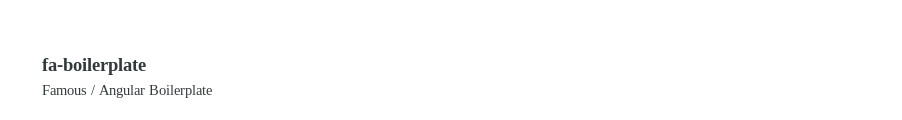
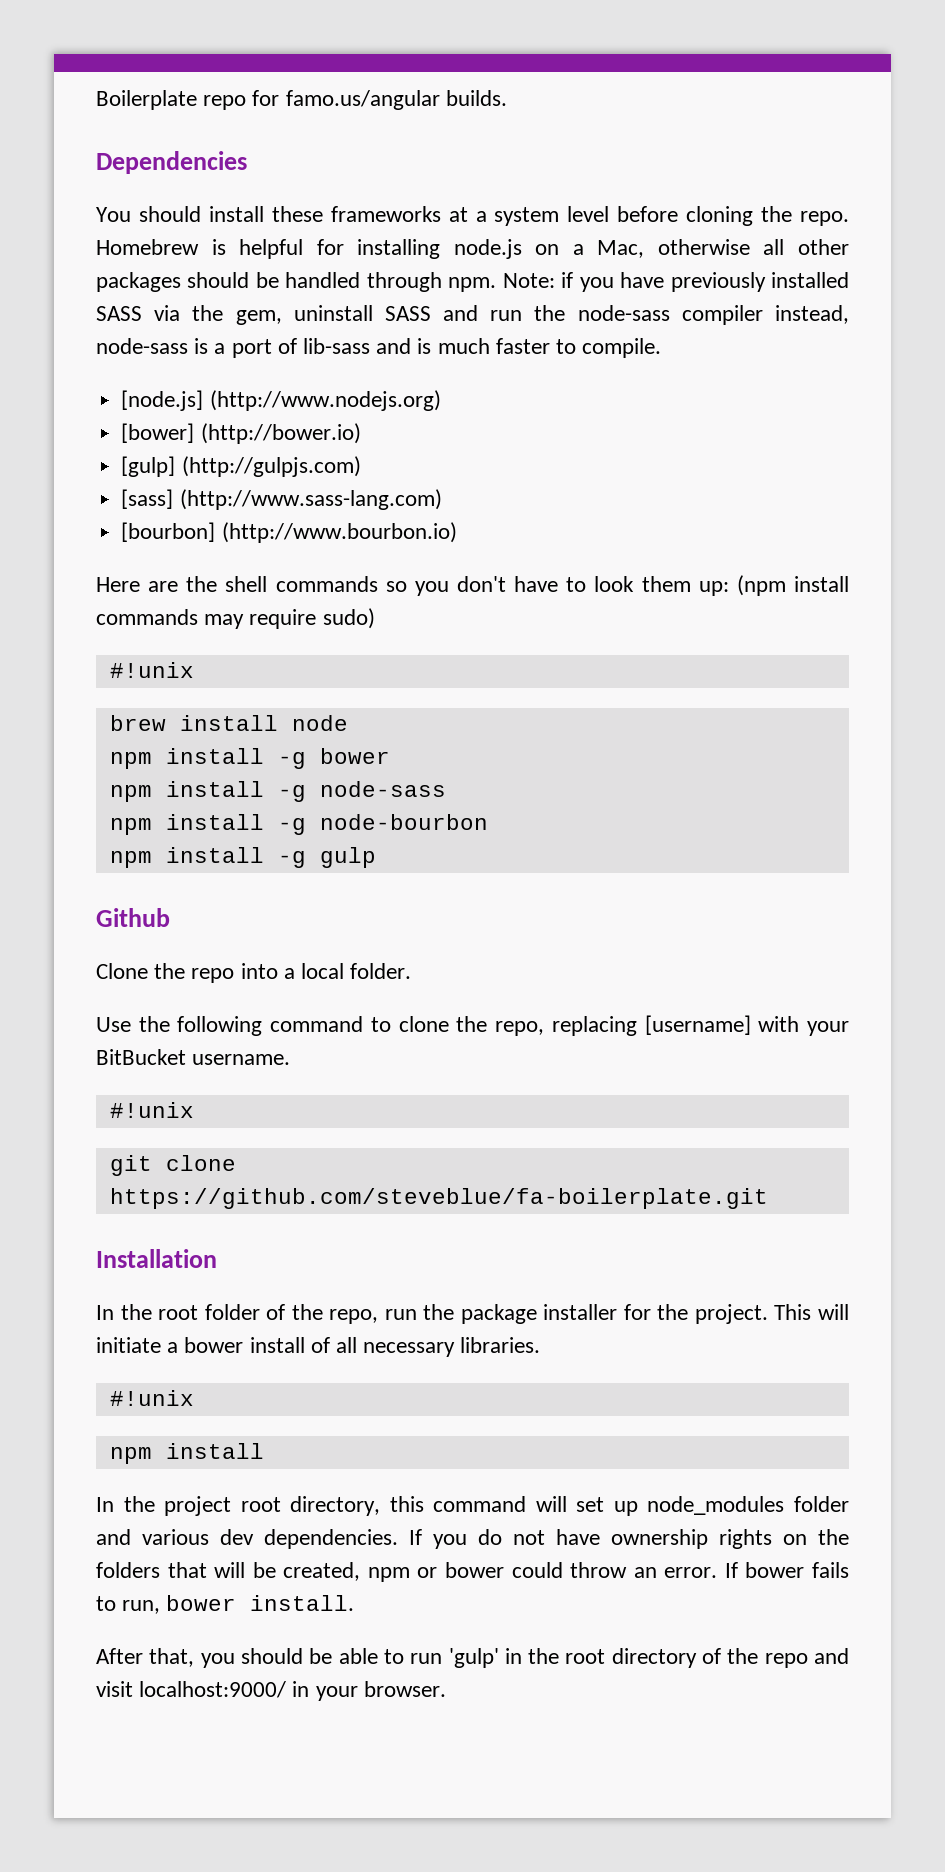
[42,58,146,75] [42,85,212,98] fa-boilerplate // Famous / Angular Boilerplate -> [96,90,507,110] [96,151,247,174] [96,206,849,226] [96,239,849,259] [96,272,849,292] [96,305,849,325] [96,338,662,358] [121,390,441,411] [121,423,361,444] [121,456,361,477] [121,489,442,510] [121,522,457,543] [96,575,849,596] [96,608,375,629] [109,662,194,678] [109,715,348,731] [109,748,390,769] [109,781,446,802] [109,814,488,835] [109,847,376,868] [96,908,170,927] [96,963,412,983] [96,1015,850,1036] [96,1049,291,1065] [109,1102,194,1118] [109,1155,236,1176] [109,1188,768,1209] [96,1249,217,1268] [96,1304,849,1324] [96,1337,541,1357] [109,1390,194,1406] [109,1443,264,1464] [96,1496,849,1516] [96,1529,849,1549] [96,1562,849,1582] [96,1595,355,1614] [96,1648,849,1668] [96,1681,446,1701] Boilerplate repo for famo.us/angular builds. // Dependencies // You should install these frameworks at a system level before cloning the repo. Homebrew is helpful for installing node.js on a Mac, otherwise all other packages should be handled through npm. Note: if you have previously installed SASS via the gem, uninstall SASS and run the node-sass compiler instead, node-sass is a port of lib-sass and is much faster to compile. // [node.js] (http://www.nodejs.org) // [bower] (http://bower.io) // [gulp] (http://gulpjs.com) // [sass] (http://www.sass-lang.com) // [bourbon] (http://www.bourbon.io) // Here are the shell commands so you don't have to look them up: (npm install commands may require sudo) // #!unix // brew install node // npm install -g bower // npm install -g node-sass // npm install -g node-bourbon // npm install -g gulp // Github // Clone the repo into a local folder. // Use the following command to clone the repo, replacing [username] with your BitBucket username. // #!unix // git clone https://github.com/steveblue/fa-boilerplate.git // Installation // In the root folder of the repo, run the package installer for the project. This will initiate a bower install of all necessary libraries. // #!unix // npm install // In the project root directory, this command will set up node_modules folder and various dev dependencies. If you do not have ownership rights on the folders that will be created, npm or bower could throw an error. If bower fails to run, bower install. // After that, you should be able to run 'gulp' in the root directory of the repo and visit localhost:9000/ in your browser.

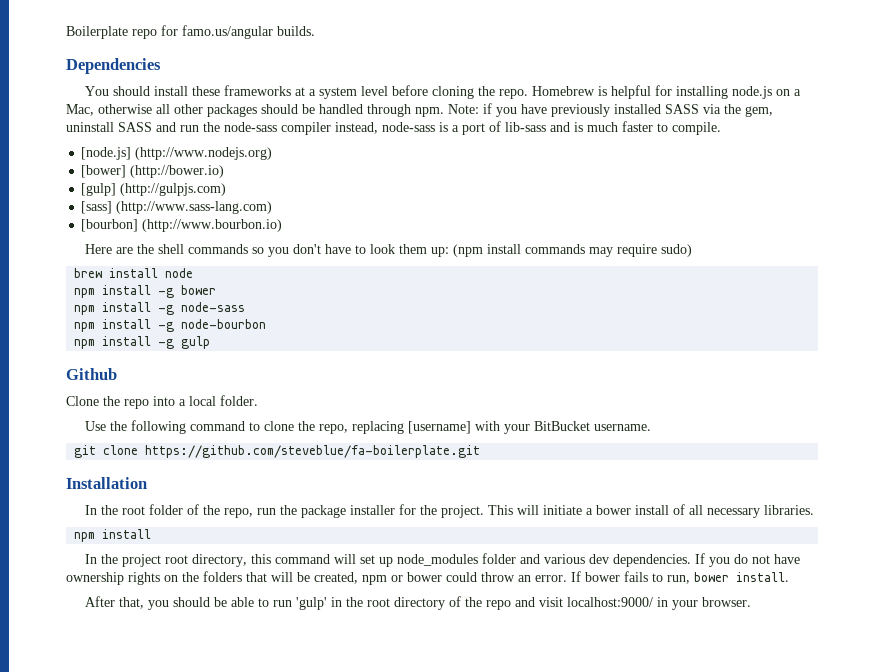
[109,662,194,678] // #!unix -> (693, 250) none
[109,1102,194,1118] // #!unix -> (652, 427) none
[109,1390,194,1406] // #!unix -> (815, 510) none

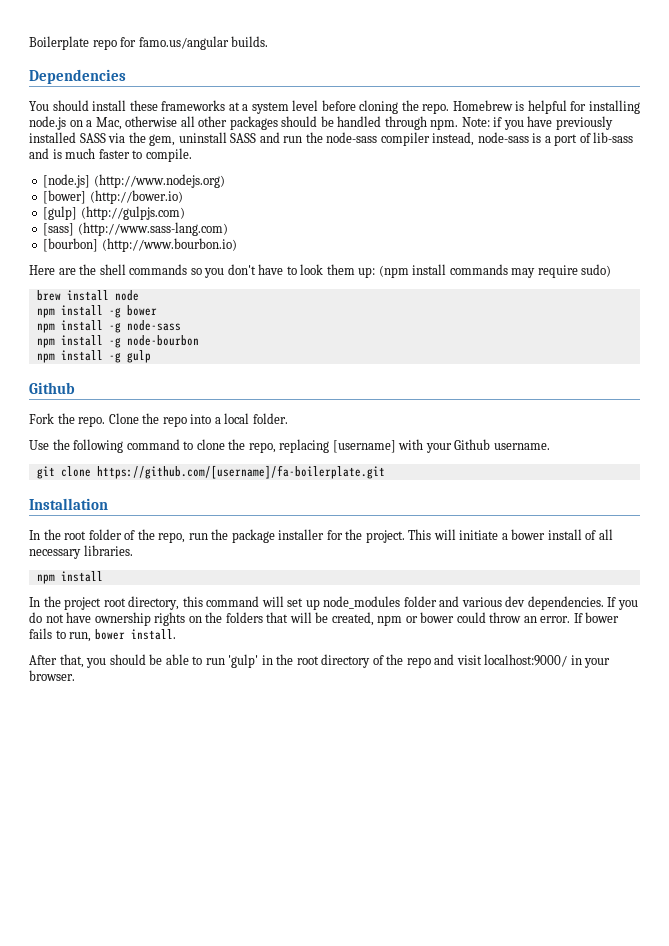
(117, 374) none -> [29,413,106,427] Fork the repo.
[534,421,591,431] BitBucket -> [454,439,491,450] Github
[145,445,481,458] https://github.com/steveblue/fa-boilerplate.git -> [96,465,385,479] https://github.com/[username]/fa-boilerplate.git

